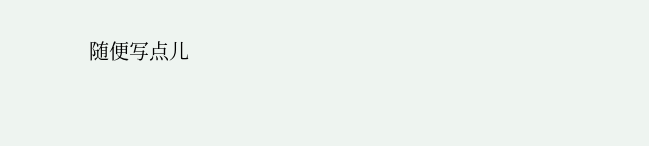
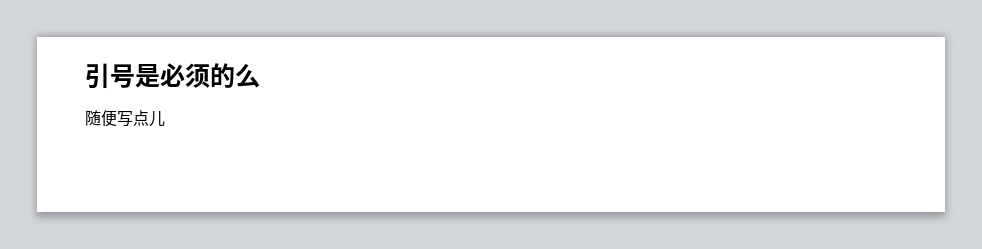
(89, 51) none -> [85,63,260,89] 引号是必须的么 //

